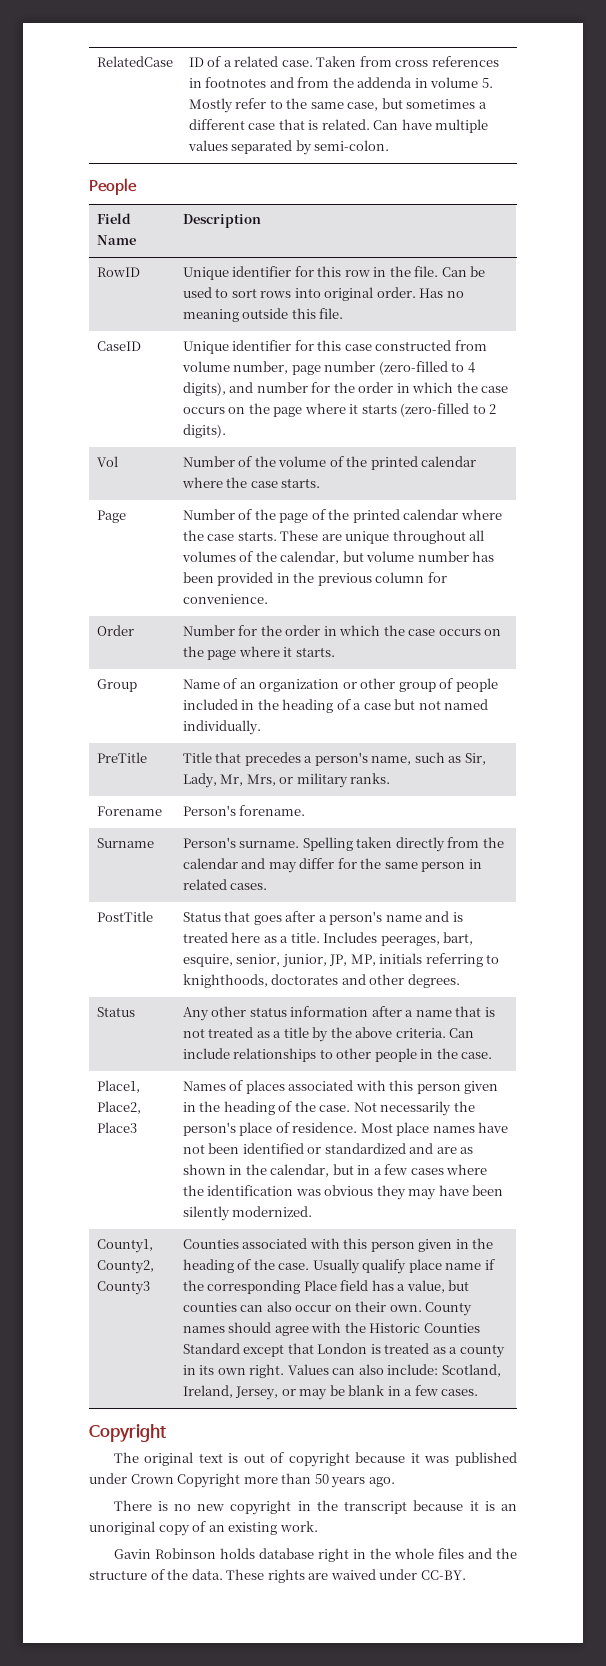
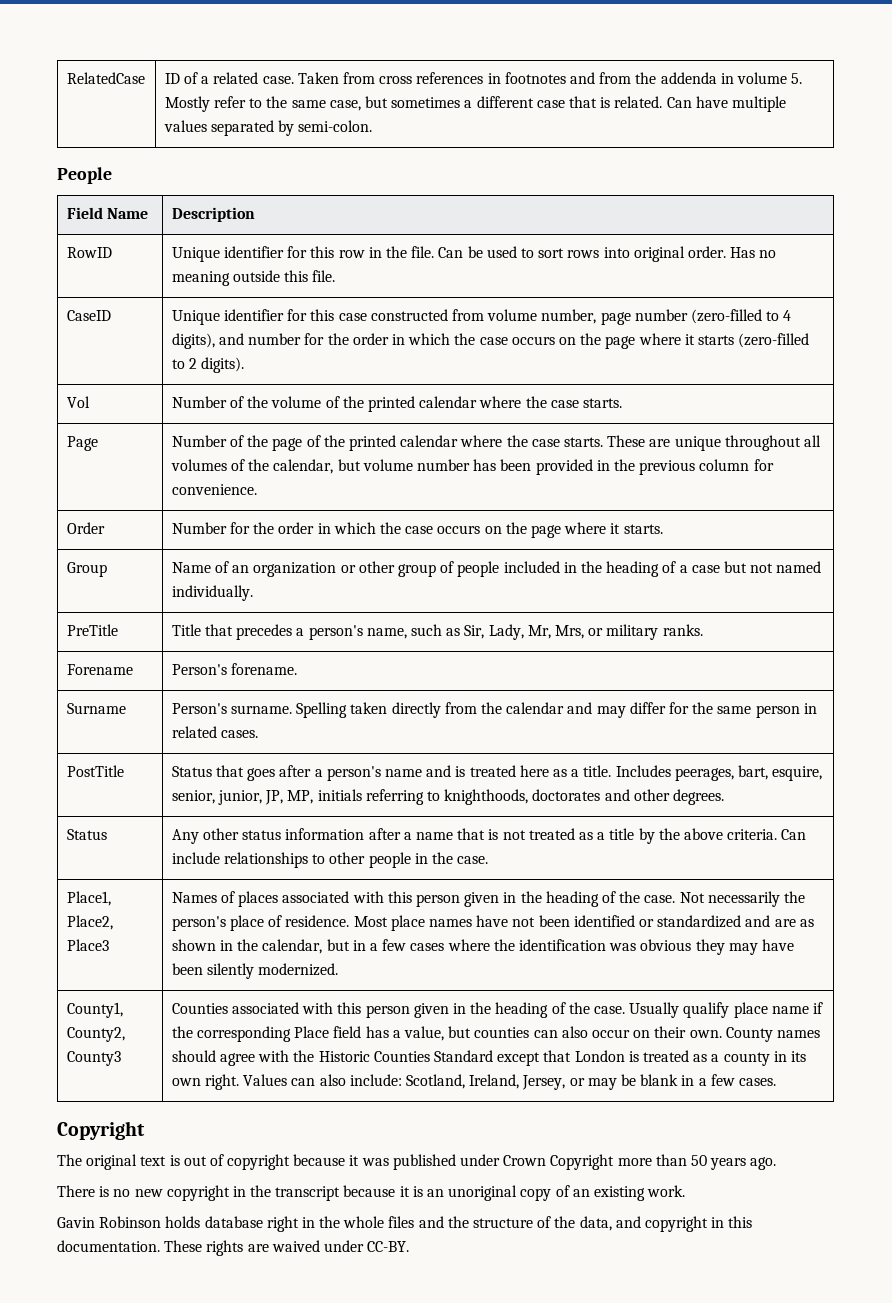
[191,1569,223,1580] data. -> [579,1216,753,1232] [57,1240,160,1252] data, and copyright in this documentation.

